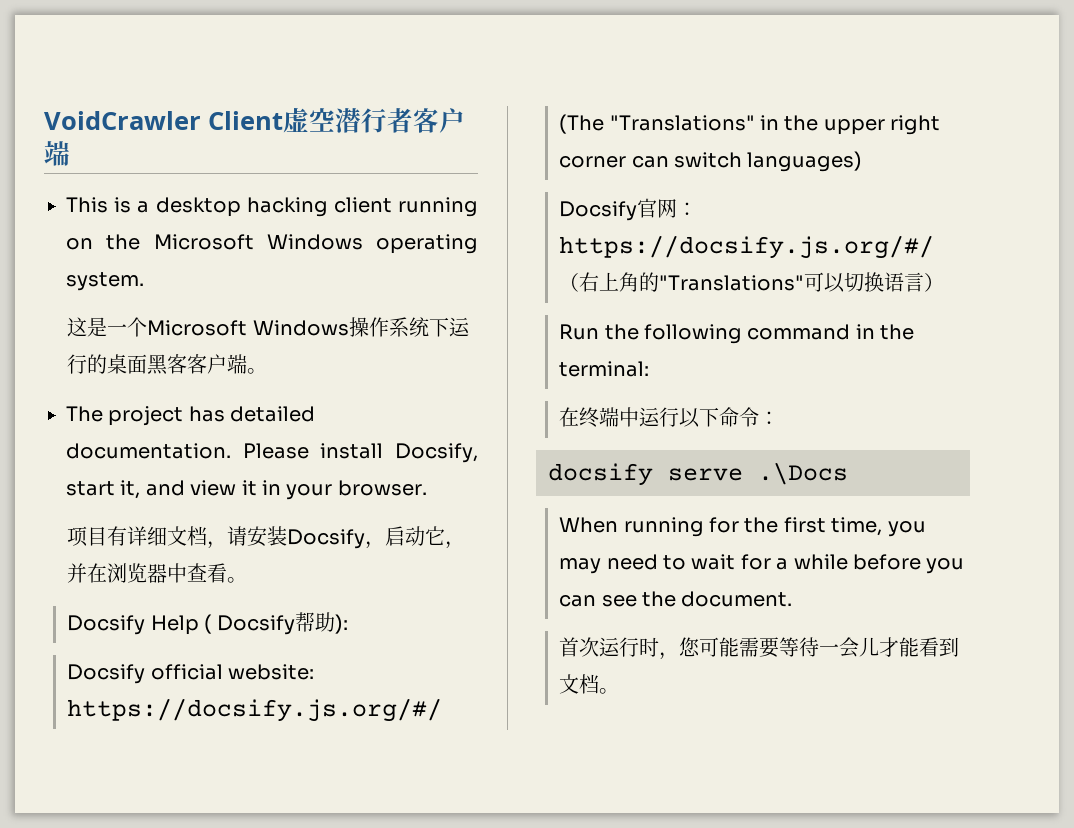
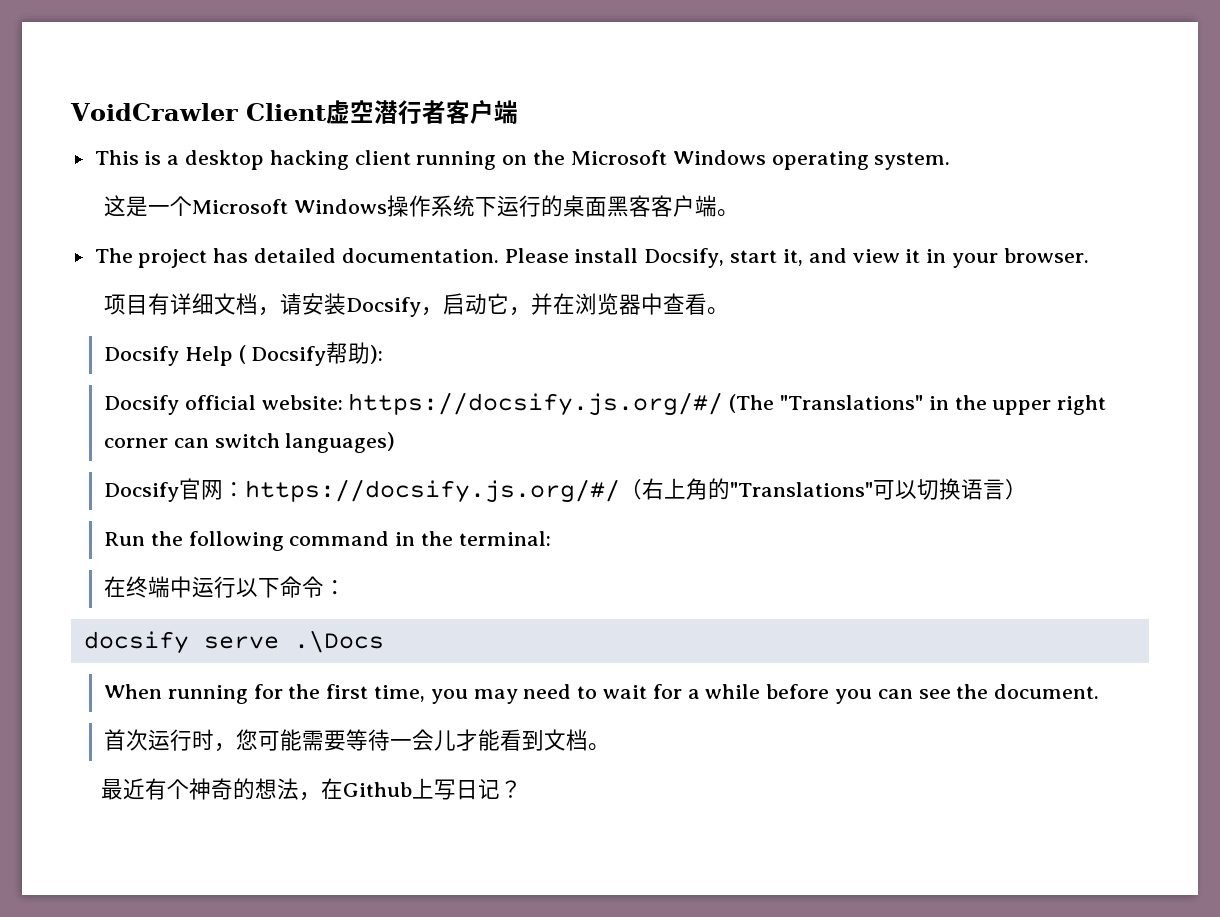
(620, 691) none -> [101,778,523,801] // 最近有个神奇的想法，在Github上写日记？

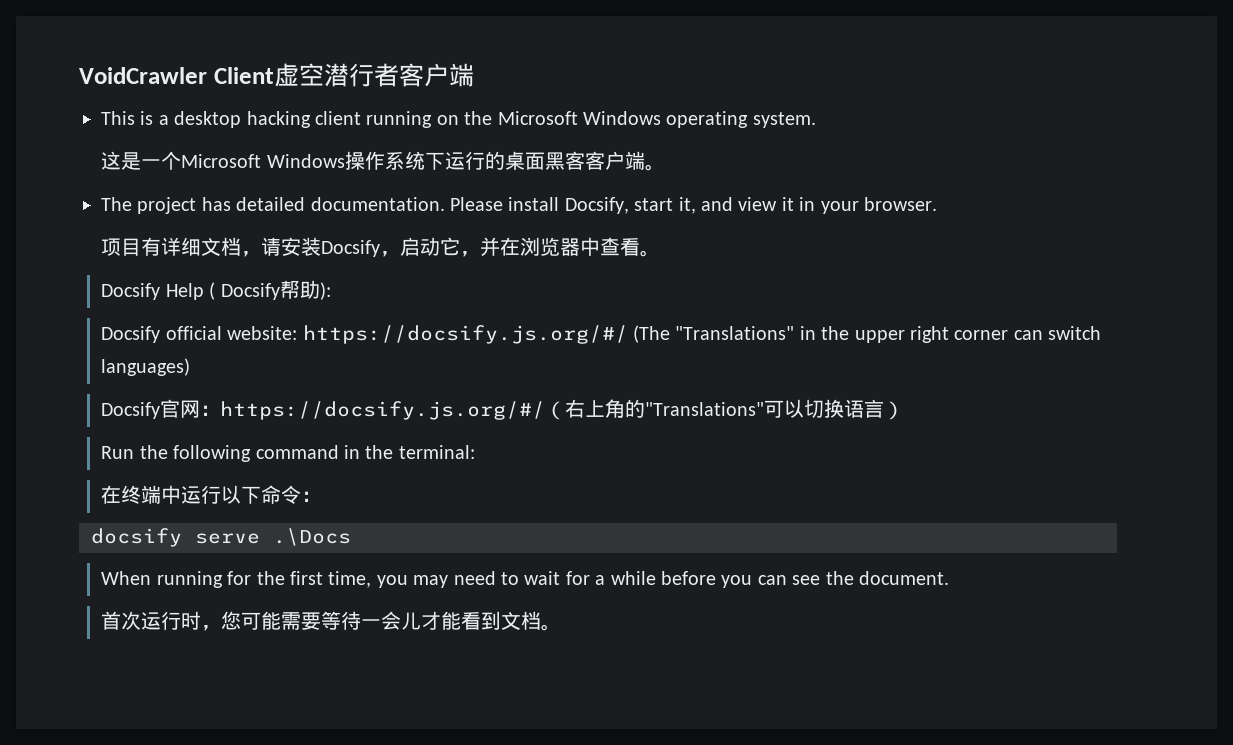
[101,778,523,801] // 最近有个神奇的想法，在Github上写日记？ -> (562, 627) none

